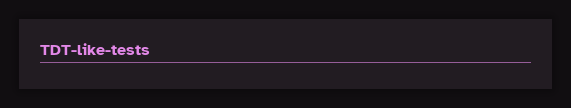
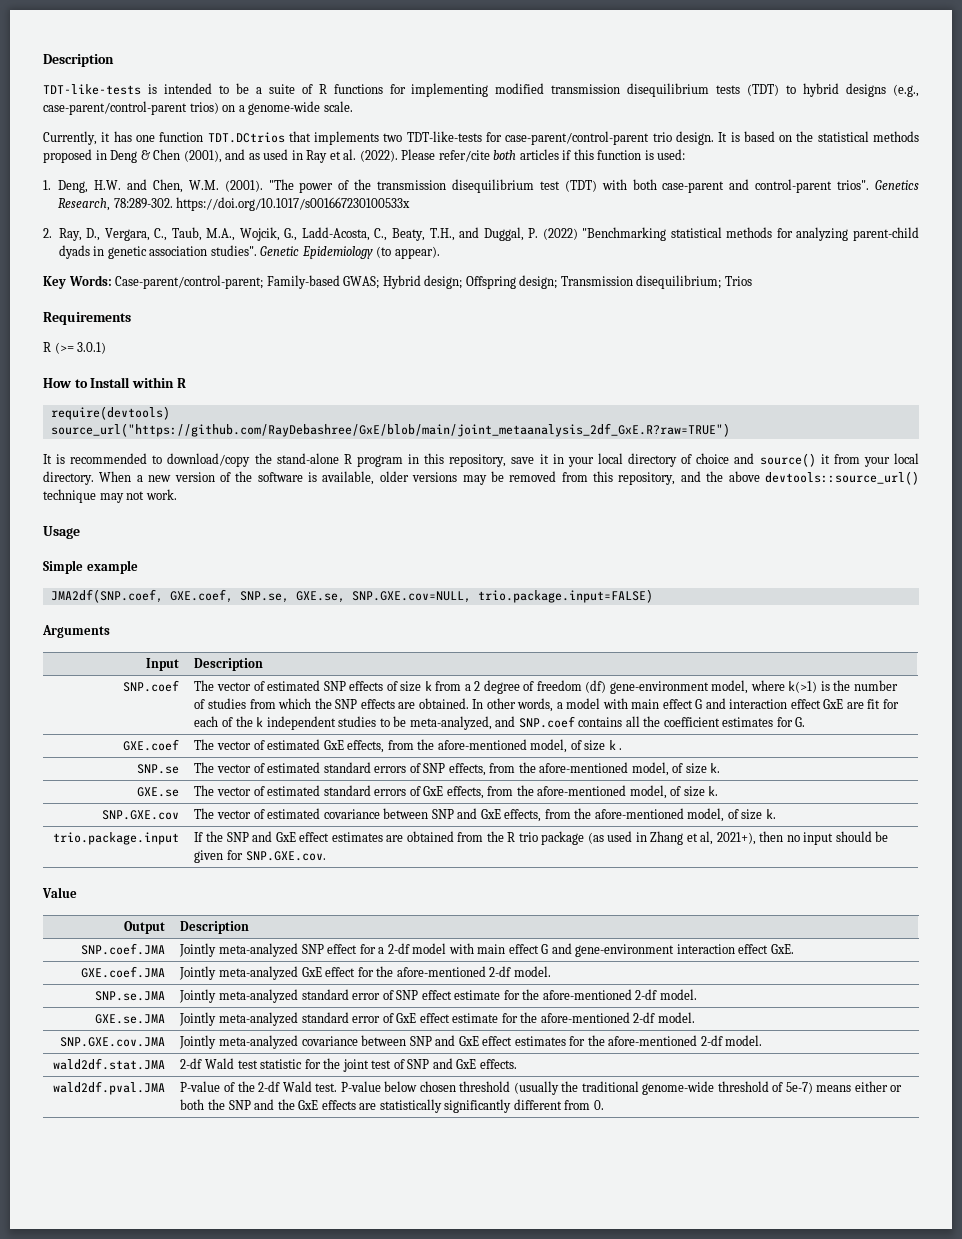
[40,43,150,55] TDT-like-tests -> [43,54,114,67] [43,83,920,97] [43,101,353,115] [43,131,919,145] [43,149,686,163] [43,179,919,193] [58,197,411,211] [43,227,919,241] [58,245,440,259] [43,275,752,289] [43,312,131,325] [43,342,107,354] [43,377,186,388] [50,406,170,420] [50,423,730,437] [43,453,920,467] [43,471,920,485] [43,489,177,503] [43,526,80,539] [43,560,138,574] [50,589,653,603] [42,625,110,638] [145,658,179,671] [194,658,264,671] [122,680,179,692] [194,680,898,694] [194,698,899,712] [194,716,806,730] [122,739,179,751] [194,739,623,753] [136,764,179,774] [194,762,721,776] [136,787,179,797] [194,785,719,799] [101,810,179,820] [194,808,776,822] [52,832,179,845] [194,831,889,845] [194,850,326,863] [42,887,77,898] [123,921,165,934] [180,921,250,934] [80,943,165,955] [179,943,794,957] [80,966,165,978] [179,966,551,980] [94,991,165,1001] [179,989,697,1003] [94,1014,165,1024] [179,1012,695,1026] [59,1037,165,1047] [179,1035,763,1049] [52,1058,165,1070] [180,1058,517,1072] [52,1081,165,1095] [180,1081,903,1095] [180,1099,604,1113] Description // TDT-like-tests is intended to be a suite of R functions for implementing modified transmission disequilibrium tests (TDT) to hybrid designs (e.g., case-parent/control-parent trios) on a genome-wide scale. // Currently, it has one function TDT.DCtrios that implements two TDT-like-tests for case-parent/control-parent trio design. It is based on the statistical methods proposed in Deng & Chen (2001), and as used in Ray et al. (2022). Please refer/cite both articles if this function is used: // 1. Deng, H.W. and Chen, W.M. (2001). "The power of the transmission disequilibrium test (TDT) with both case-parent and control-parent trios". Genetics Research, 78:289-302. https://doi.org/10.1017/s001667230100533x // 2. Ray, D., Vergara, C., Taub, M.A., Wojcik, G., Ladd-Acosta, C., Beaty, T.H., and Duggal, P. (2022) "Benchmarking statistical methods for analyzing parent-child dyads in genetic association studies". Genetic Epidemiology (to appear). // Key Words: Case-parent/control-parent; Family-based GWAS; Hybrid design; Offspring design; Transmission disequilibrium; Trios // Requirements // R (>= 3.0.1) // How to Install within R // require(devtools) // source_url("https://github.com/RayDebashree/GxE/blob/main/joint_metaanalysis_2df_GxE.R?raw=TRUE") // It is recommended to download/copy the stand-alone R program in this repository, save it in your local directory of choice and source() it from your local directory. When a new version of the software is available, older versions may be removed from this repository, and the above devtools::source_url() technique may not work. // Usage // Simple example // JMA2df(SNP.coef, GXE.coef, SNP.se, GXE.se, SNP.GXE.cov=NULL, trio.package.input=FALSE) // Arguments // Input | Description // SNP.coef | The vector of estimated SNP effects of size k from a 2 degree of freedom (df) gene-environment model, where k(>1) is the number of studies from which the SNP effects are obtained. In other words, a model with main effect G and interaction effect GxE are fit for each of the k independent studies to be meta-analyzed, and SNP.coef contains all the coefficient estimates for G. // GXE.coef | The vector of estimated GxE effects, from the afore-mentioned model, of size k . // SNP.se | The vector of estimated standard errors of SNP effects, from the afore-mentioned model, of size k. // GXE.se | The vector of estimated standard errors of GxE effects, from the afore-mentioned model, of size k. // SNP.GXE.cov | The vector of estimated covariance between SNP and GxE effects, from the afore-mentioned model, of size k. // trio.package.input | If the SNP and GxE effect estimates are obtained from the R trio package (as used in Zhang et al, 2021+), then no input should be given for SNP.GXE.cov. // Value // Output | Description // SNP.coef.JMA | Jointly meta-analyzed SNP effect for a 2-df model with main effect G and gene-environment interaction effect GxE. // GXE.coef.JMA | Jointly meta-analyzed GxE effect for the afore-mentioned 2-df model. // SNP.se.JMA | Jointly meta-analyzed standard error of SNP effect estimate for the afore-mentioned 2-df model. // GXE.se.JMA | Jointly meta-analyzed standard error of GxE effect estimate for the afore-mentioned 2-df model. // SNP.GXE.cov.JMA | Jointly meta-analyzed covariance between SNP and GxE effect estimates for the afore-mentioned 2-df model. // wald2df.stat.JMA | 2-df Wald test statistic for the joint test of SNP and GxE effects. // wald2df.pval.JMA | P-value of the 2-df Wald test. P-value below chosen threshold (usually the traditional genome-wide threshold of 5e-7) means either or both the SNP and the GxE effects are statistically significantly different from 0.

